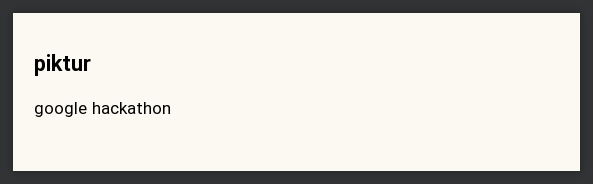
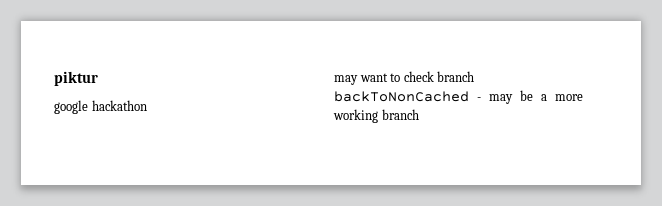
(171, 108) none -> [334,71,475,85] [334,90,583,104] [333,109,419,123] // may want to check branch backToNonCached - may be a more working branch

